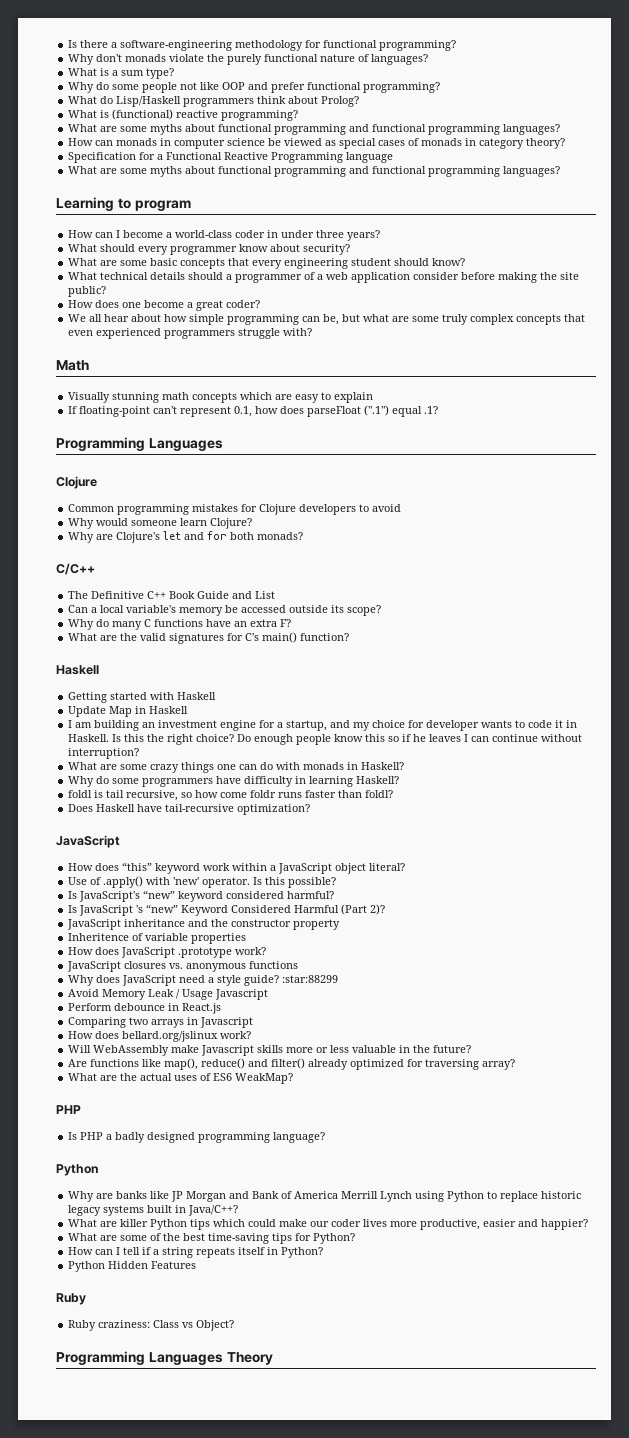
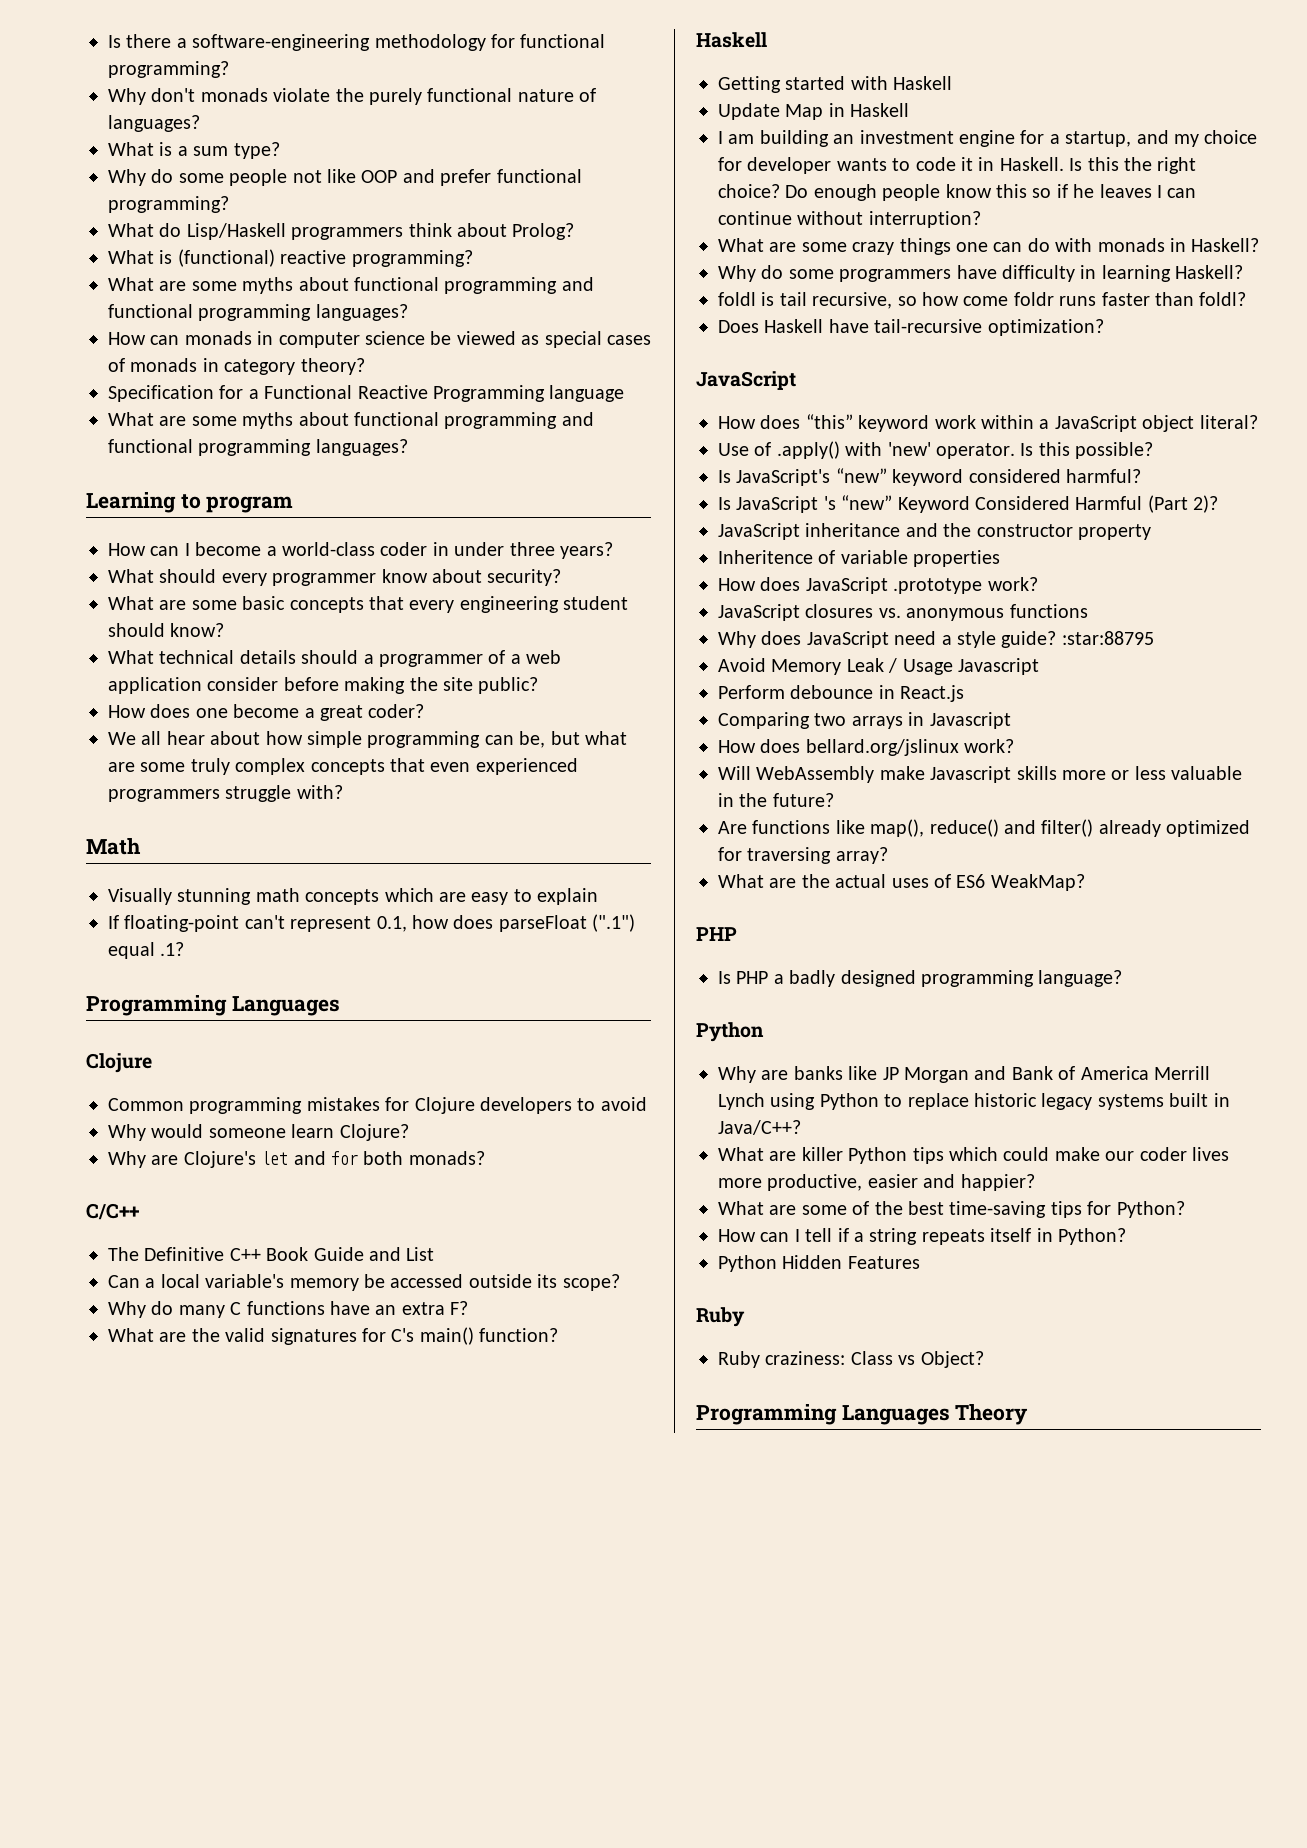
[282,975,339,983] :star:88299 -> [1061,631,1154,645] :star:88795

